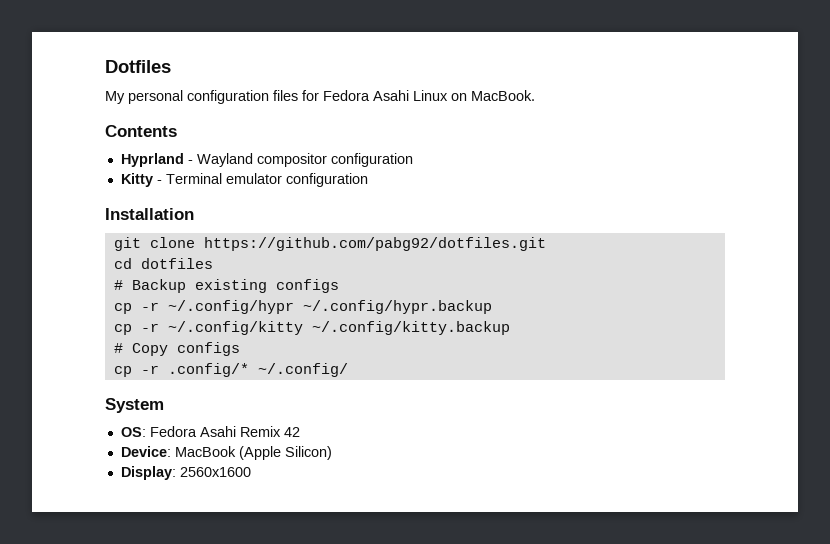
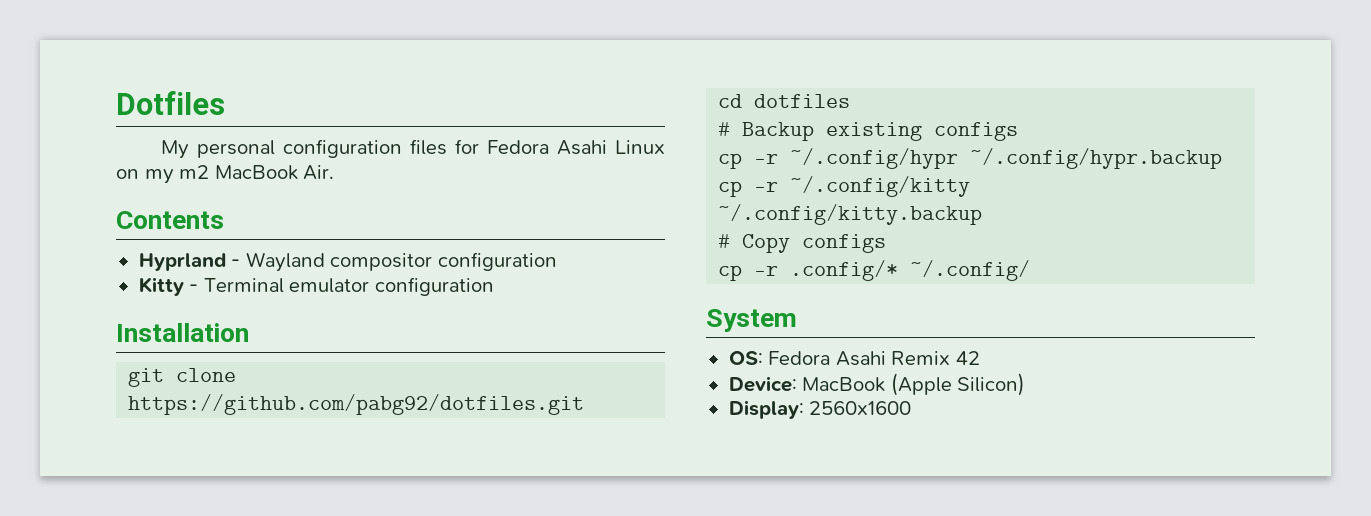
[471,90,535,101] MacBook. -> [144,165,335,184] my m2 MacBook Air.

